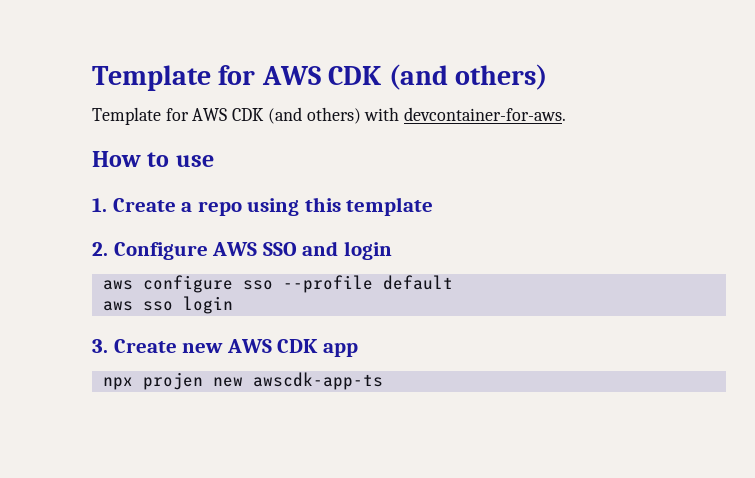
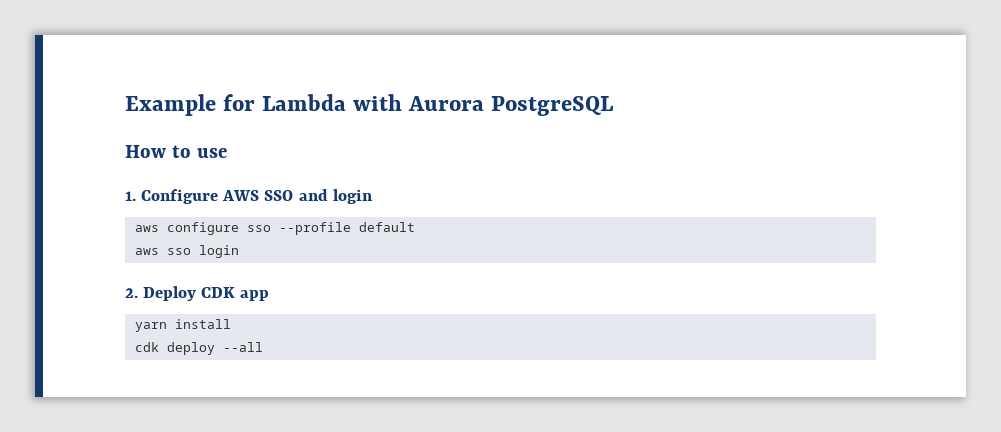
[92,64,548,91] [92,107,567,125] [92,151,214,167] [92,197,434,216] [92,242,108,256] Template for AWS CDK (and others) // Template for AWS CDK (and others) with devcontainer-for-aws. // How to use // 1. Create a repo using this template // 2. -> [125,94,614,116] [125,145,227,158] [125,191,136,201] Example for Lambda with Aurora PostgreSQL // How to use // 1.
[92,339,358,357] [102,372,383,390] 3. Create new AWS CDK app // npx projen new awscdk-app-ts -> [125,286,270,301] [134,319,231,332] [134,342,263,355] 2. Deploy CDK app // yarn install // cdk deploy --all

